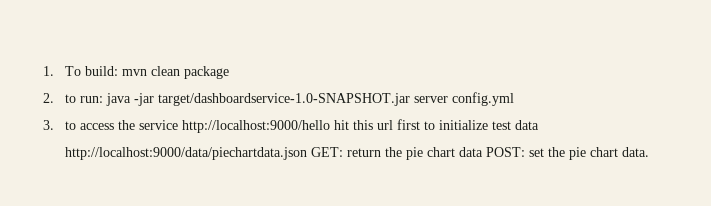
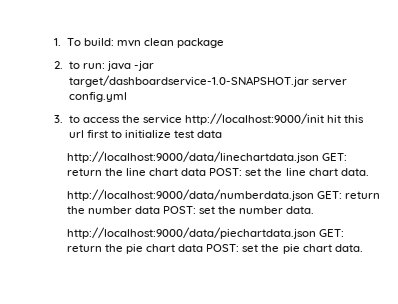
[181,120,330,133] http://localhost:9000/hello -> [185,113,325,125] http://localhost:9000/init
(539, 125) none -> [66,151,347,163] [66,168,369,176] [66,189,380,201] [66,206,315,214] // http://localhost:9000/data/linechartdata.json GET: return the line chart data POST: set the line chart data. // http://localhost:9000/data/numberdata.json GET: return the number data POST: set the number data.

